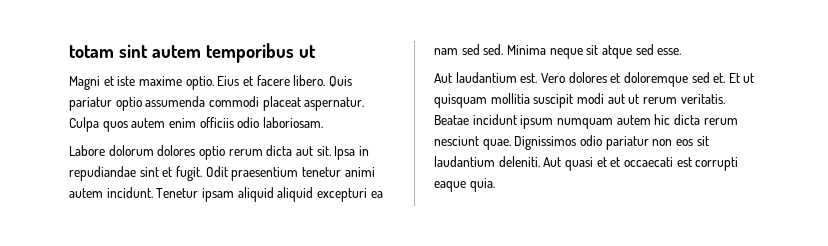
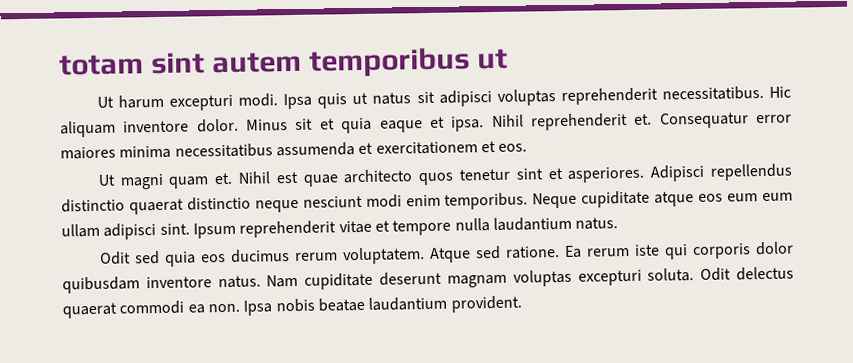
[69,75,352,90] [69,96,365,111] [69,117,323,132] [69,145,369,160] [69,166,375,181] [69,187,383,202] [434,44,682,59] [434,72,755,87] [434,93,725,108] [434,114,738,129] [434,135,709,150] [434,156,739,171] [434,178,495,192] Magni et iste maxime optio. Eius et facere libero. Quis pariatur optio assumenda commodi placeat aspernatur. Culpa quos autem enim officiis odio laboriosam. // Labore dolorum dolores optio rerum dicta aut sit. Ipsa in repudiandae sint et fugit. Odit praesentium tenetur animi autem incidunt. Tenetur ipsam aliquid aliquid excepturi ea nam sed sed. Minima neque sit atque sed esse. // Aut laudantium est. Vero dolores et doloremque sed et. Et ut quisquam mollitia suscipit modi aut ut rerum veritatis. Beatae incidunt ipsum numquam autem hic dicta rerum nesciunt quae. Dignissimos odio pariatur non eos sit laudantium deleniti. Aut quasi et et occaecati est corrupti eaque quia. -> [96,85,791,111] [60,112,792,138] [60,140,528,160] [97,163,793,190] [61,190,793,215] [61,216,619,240] [99,241,795,267] [62,266,795,294] [62,295,522,319] Ut harum excepturi modi. Ipsa quis ut natus sit adipisci voluptas reprehenderit necessitatibus. Hic aliquam inventore dolor. Minus sit et quia eaque et ipsa. Nihil reprehenderit et. Consequatur error maiores minima necessitatibus assumenda et exercitationem et eos. // Ut magni quam et. Nihil est quae architecto quos tenetur sint et asperiores. Adipisci repellendus distinctio quaerat distinctio neque nesciunt modi enim temporibus. Neque cupiditate atque eos eum eum ullam adipisci sint. Ipsum reprehenderit vitae et tempore nulla laudantium natus. // Odit sed quia eos ducimus rerum voluptatem. Atque sed ratione. Ea rerum iste qui corporis dolor quibusdam inventore natus. Nam cupiditate deserunt magnam voluptas excepturi soluta. Odit delectus quaerat commodi ea non. Ipsa nobis beatae laudantium provident.

